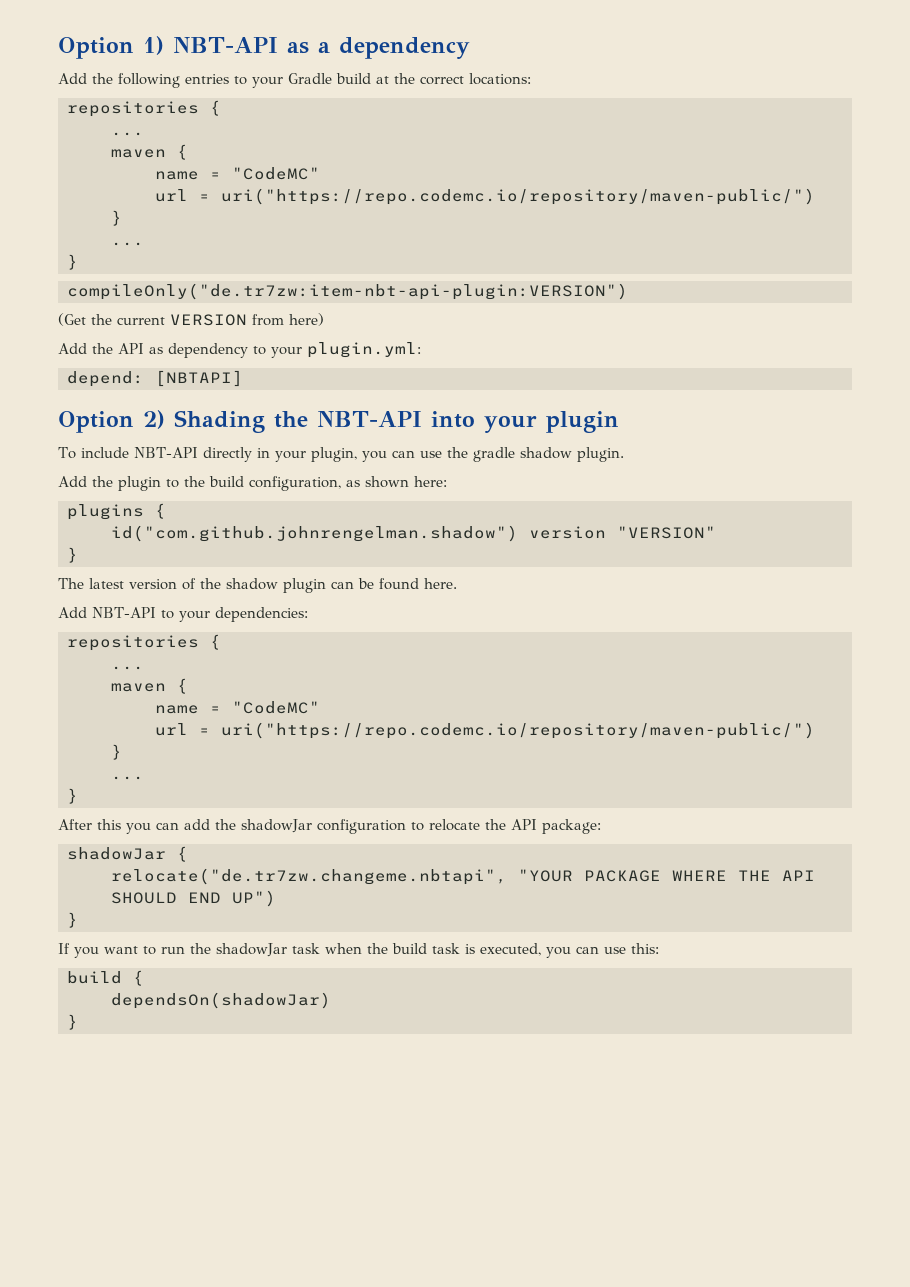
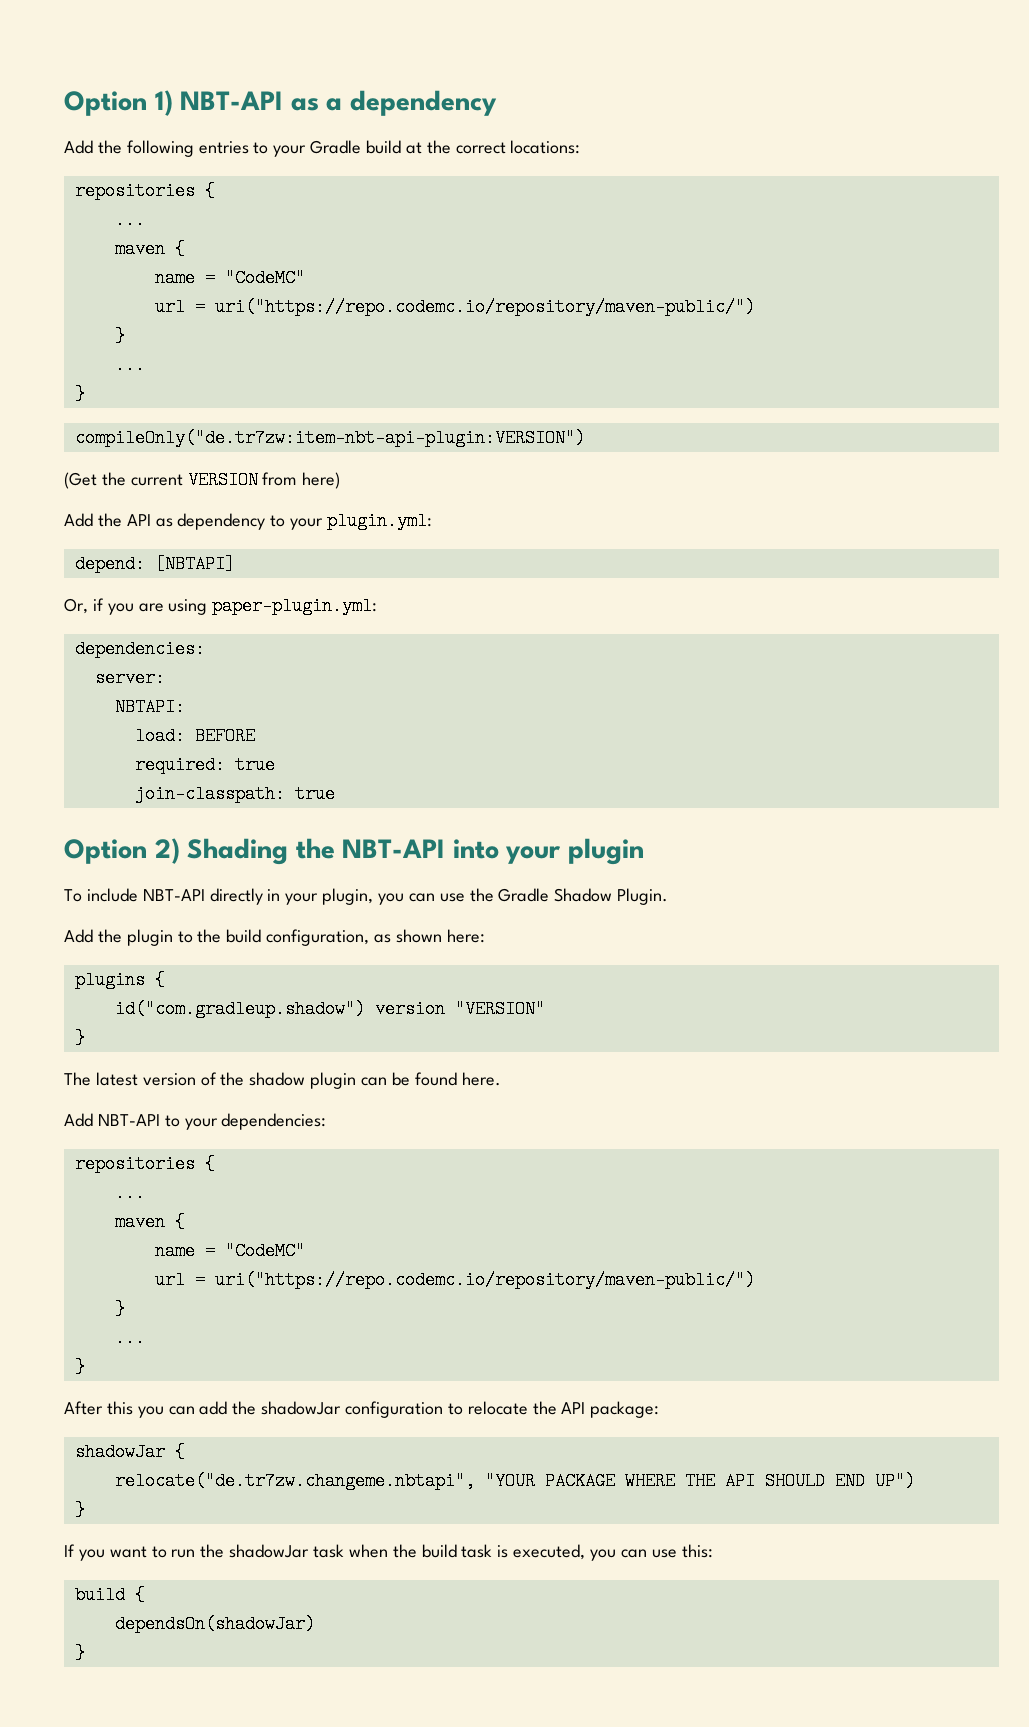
(243, 378) none -> [64,597,378,615] [74,640,205,658] [94,669,165,687] [114,698,185,716] [134,727,255,745] [134,756,275,774] [134,785,335,803] // Or, if you are using paper-plugin.yml: // dependencies: // server: // NBTAPI: // load: BEFORE // required: true // join-classpath: true
[472,447,624,462] gradle shadow plugin. -> [498,888,669,905] Gradle Shadow Plugin.
[111,525,518,542] id("com.github.johnrengelman.shadow") -> [114,1000,365,1018] id("com.gradleup.shadow")

